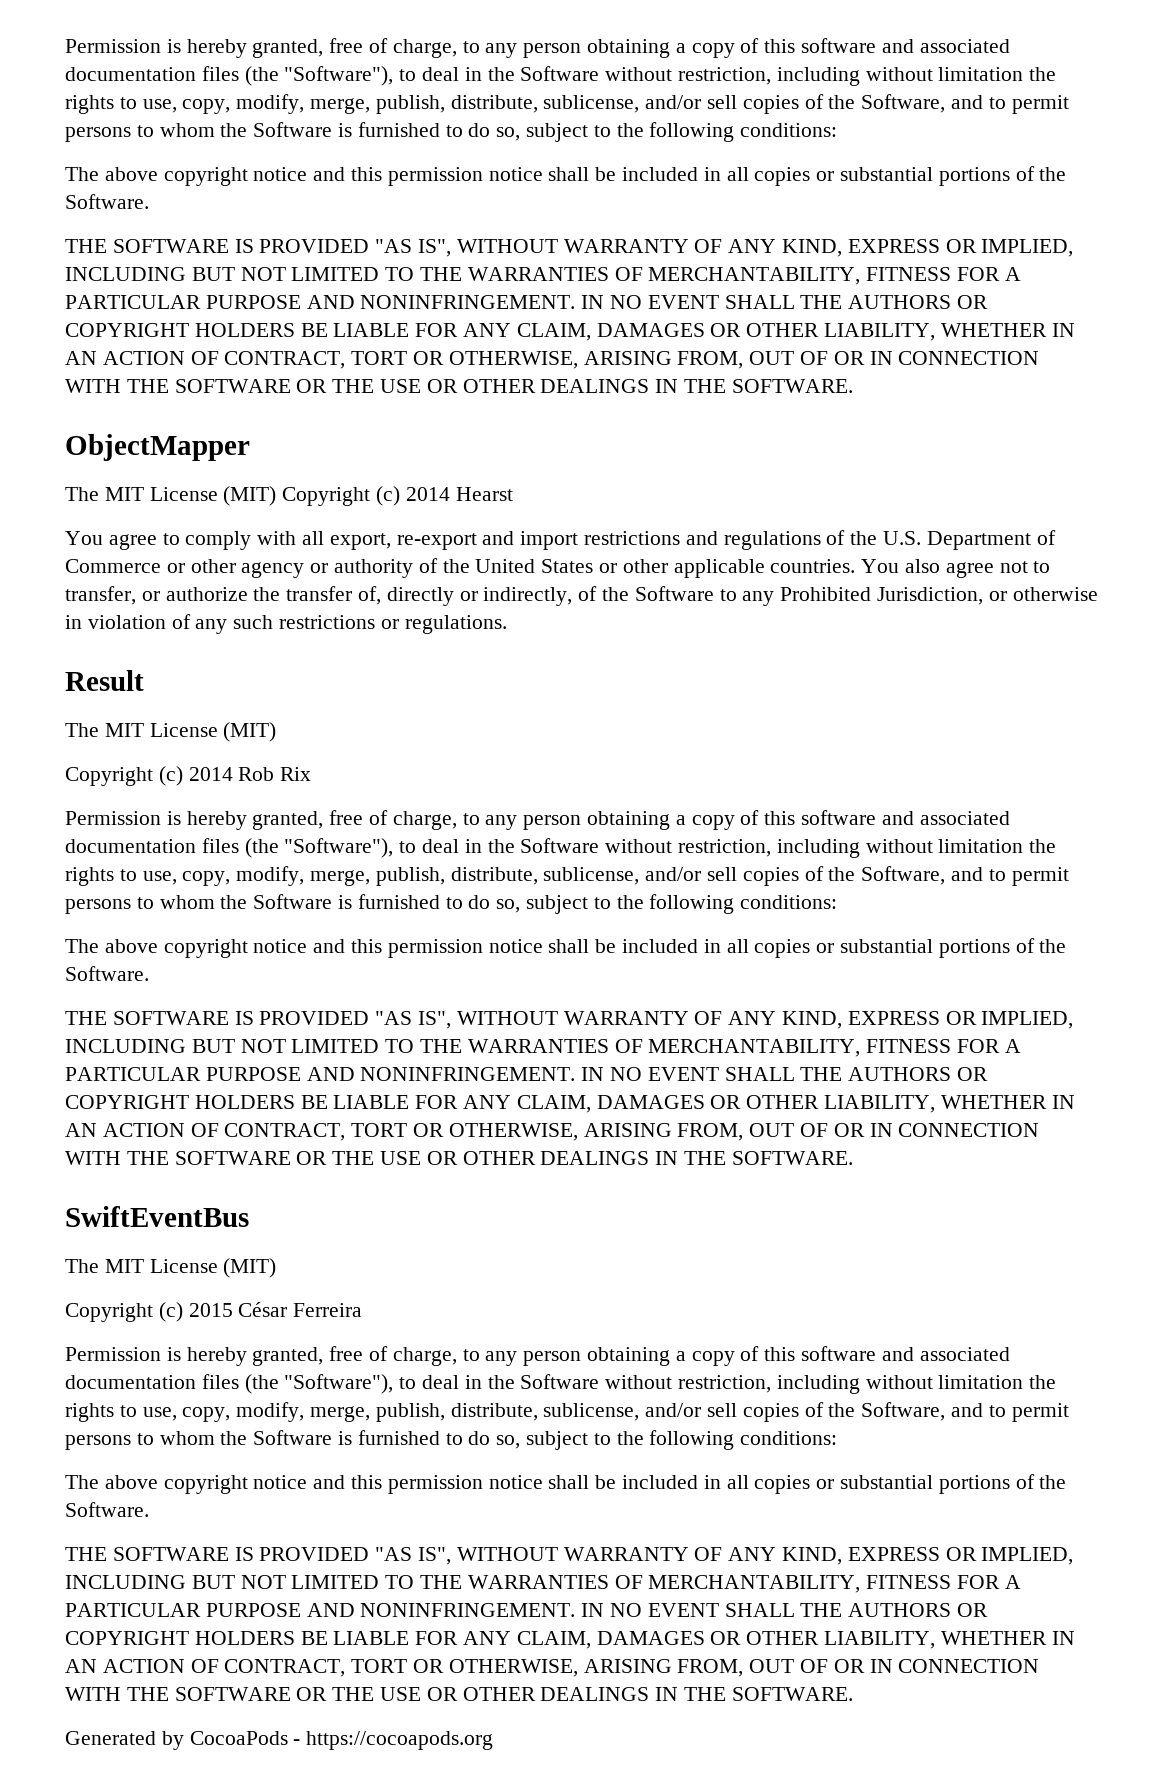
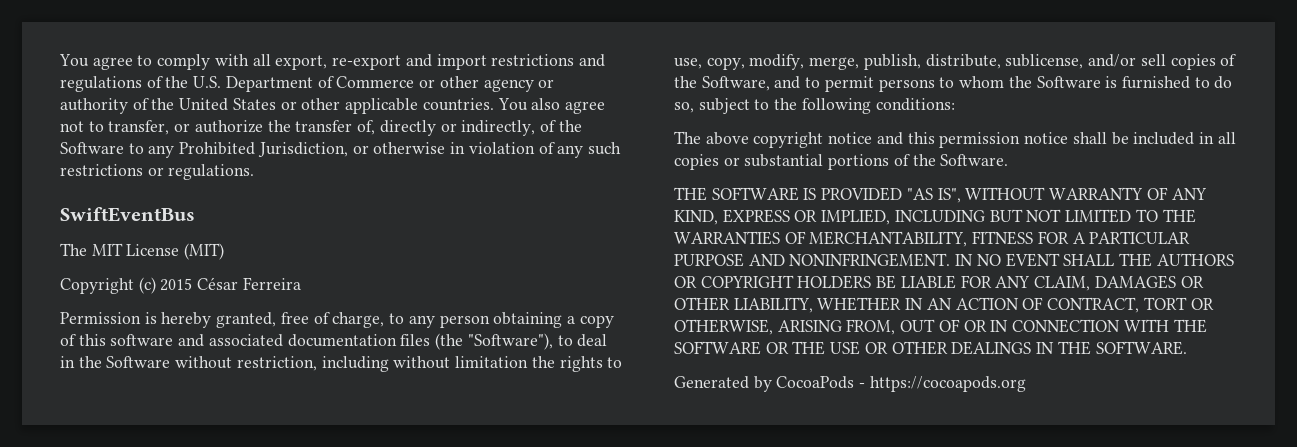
[65,38,1010,58] [65,66,1057,86] [65,94,1069,114] [65,122,838,142] [65,166,1067,186] [65,194,149,209] [65,239,1074,257] [65,267,1021,285] [65,295,989,309] [65,323,1075,341] [65,351,1040,369] [65,379,853,393] [65,434,250,461] [65,486,513,506] Permission is hereby granted, free of charge, to any person obtaining a copy of this software and associated documentation files (the "Software"), to deal in the Software without restriction, including without limitation the rights to use, copy, modify, merge, publish, distribute, sublicense, and/or sell copies of the Software, and to permit persons to whom the Software is furnished to do so, subject to the following conditions: // The above copyright notice and this permission notice shall be included in all copies or substantial portions of the Software. // THE SOFTWARE IS PROVIDED "AS IS", WITHOUT WARRANTY OF ANY KIND, EXPRESS OR IMPLIED, INCLUDING BUT NOT LIMITED TO THE WARRANTIES OF MERCHANTABILITY, FITNESS FOR A PARTICULAR PURPOSE AND NONINFRINGEMENT. IN NO EVENT SHALL THE AUTHORS OR COPYRIGHT HOLDERS BE LIABLE FOR ANY CLAIM, DAMAGES OR OTHER LIABILITY, WHETHER IN AN ACTION OF CONTRACT, TORT OR OTHERWISE, ARISING FROM, OUT OF OR IN CONNECTION WITH THE SOFTWARE OR THE USE OR OTHER DEALINGS IN THE SOFTWARE. // ObjectMapper // The MIT License (MIT) Copyright (c) 2014 Hearst // -> (59, 60) none
[65,670,144,691] [65,722,277,742] [65,766,312,786] [65,810,1010,830] [65,838,1057,858] [65,866,1069,886] [65,894,838,914] [65,938,1067,958] [65,966,149,981] [65,1011,1074,1029] [65,1039,1021,1057] [65,1067,989,1081] [65,1095,1075,1113] [65,1123,1040,1141] [65,1151,853,1165] // Result // The MIT License (MIT) // Copyright (c) 2014 Rob Rix // Permission is hereby granted, free of charge, to any person obtaining a copy of this software and associated documentation files (the "Software"), to deal in the Software without restriction, including without limitation the rights to use, copy, modify, merge, publish, distribute, sublicense, and/or sell copies of the Software, and to permit persons to whom the Software is furnished to do so, subject to the following conditions: // The above copyright notice and this permission notice shall be included in all copies or substantial portions of the Software. // THE SOFTWARE IS PROVIDED "AS IS", WITHOUT WARRANTY OF ANY KIND, EXPRESS OR IMPLIED, INCLUDING BUT NOT LIMITED TO THE WARRANTIES OF MERCHANTABILITY, FITNESS FOR A PARTICULAR PURPOSE AND NONINFRINGEMENT. IN NO EVENT SHALL THE AUTHORS OR COPYRIGHT HOLDERS BE LIABLE FOR ANY CLAIM, DAMAGES OR OTHER LIABILITY, WHETHER IN AN ACTION OF CONTRACT, TORT OR OTHERWISE, ARISING FROM, OUT OF OR IN CONNECTION WITH THE SOFTWARE OR THE USE OR OTHER DEALINGS IN THE SOFTWARE. -> (255, 172) none

